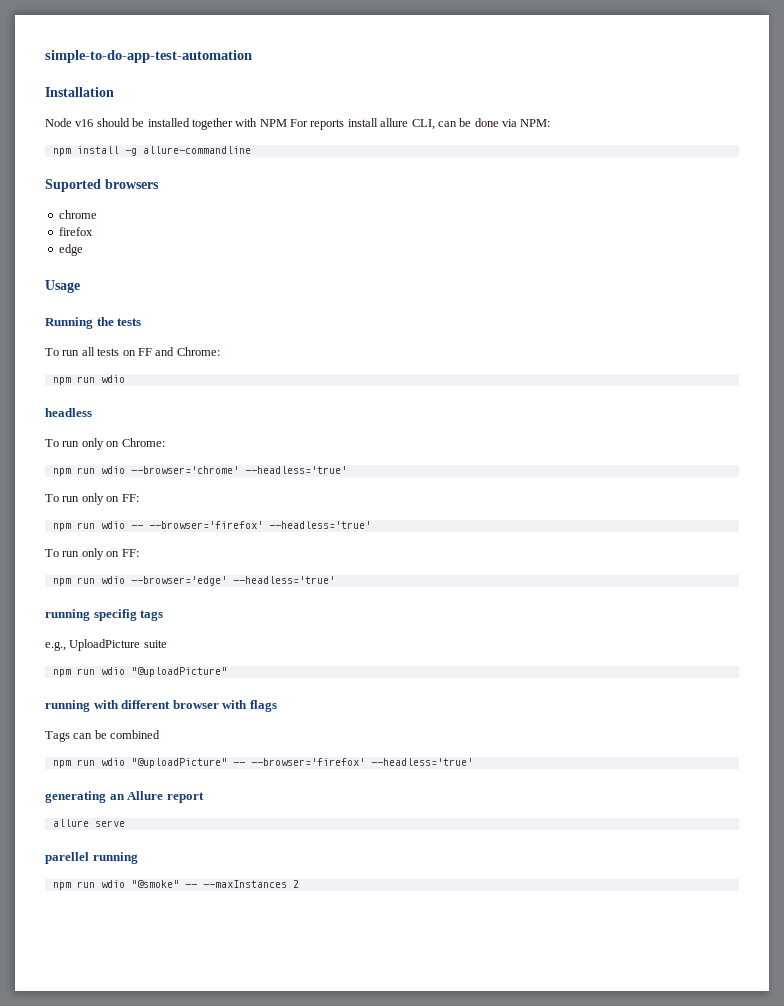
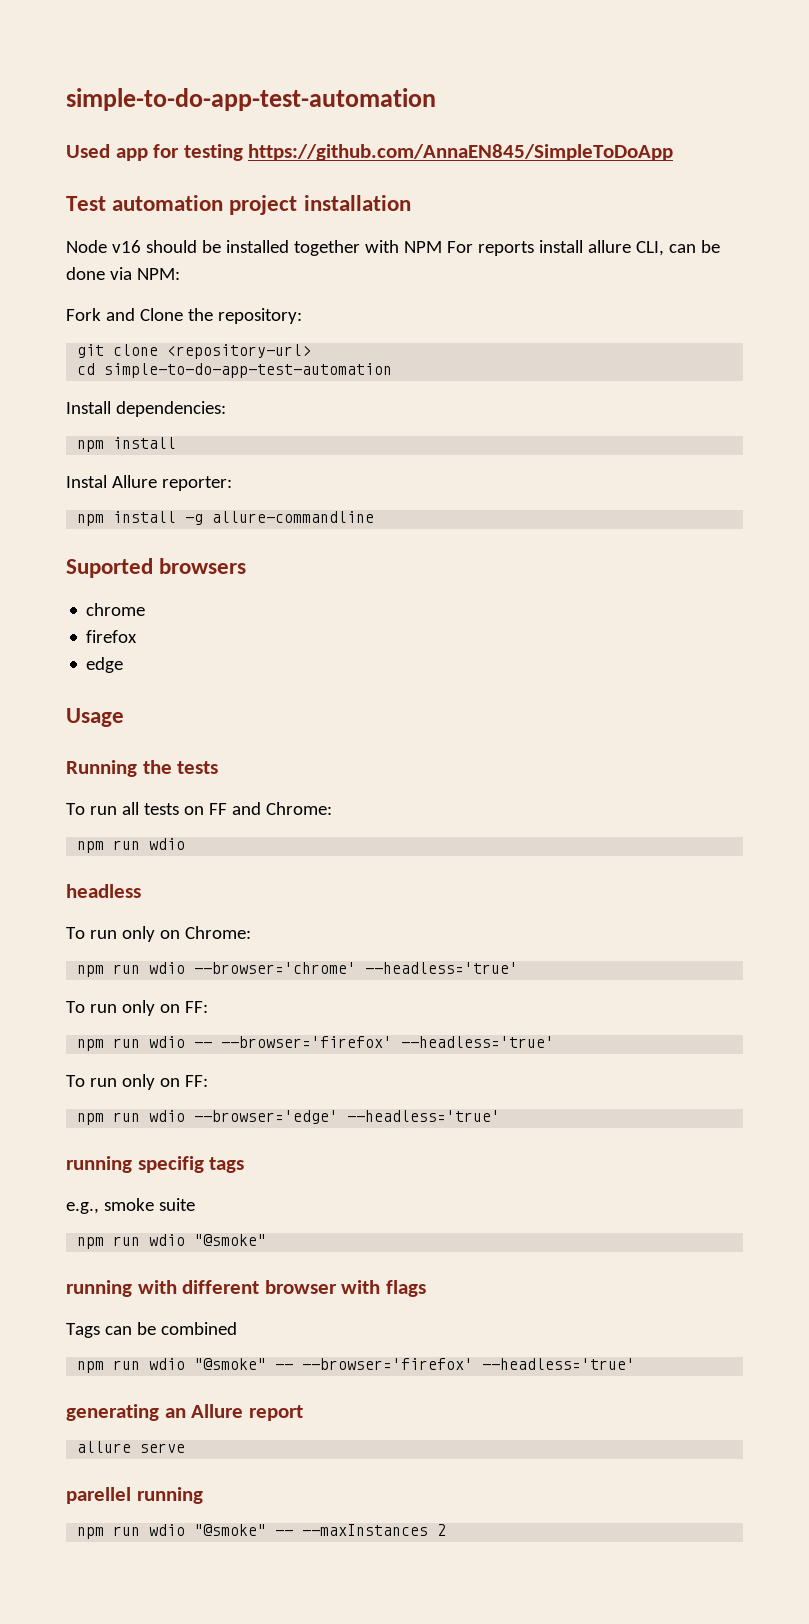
[45,50,252,63] [45,87,114,97] simple-to-do-app-test-automation // Installation -> [66,88,436,111] [66,144,674,161] [66,195,411,215] simple-to-do-app-test-automation // Used app for testing https://github.com/AnnaEN845/SimpleToDoApp // Test automation project installation
(551, 123) none -> [66,308,302,324] [77,344,312,359] [77,363,393,378] [66,401,226,417] [77,437,177,452] [66,475,232,491] // Fork and Clone the repository: // git clone <repository-url> // cd simple-to-do-app-test-automation // Install dependencies: // npm install // Instal Allure reporter:
[69,639,141,651] UploadPicture -> [103,1198,154,1211] smoke
[130,667,227,677] "@uploadPicture" -> [194,1234,267,1246] "@smoke"
[130,758,227,768] "@uploadPicture" -> [194,1358,267,1370] "@smoke"

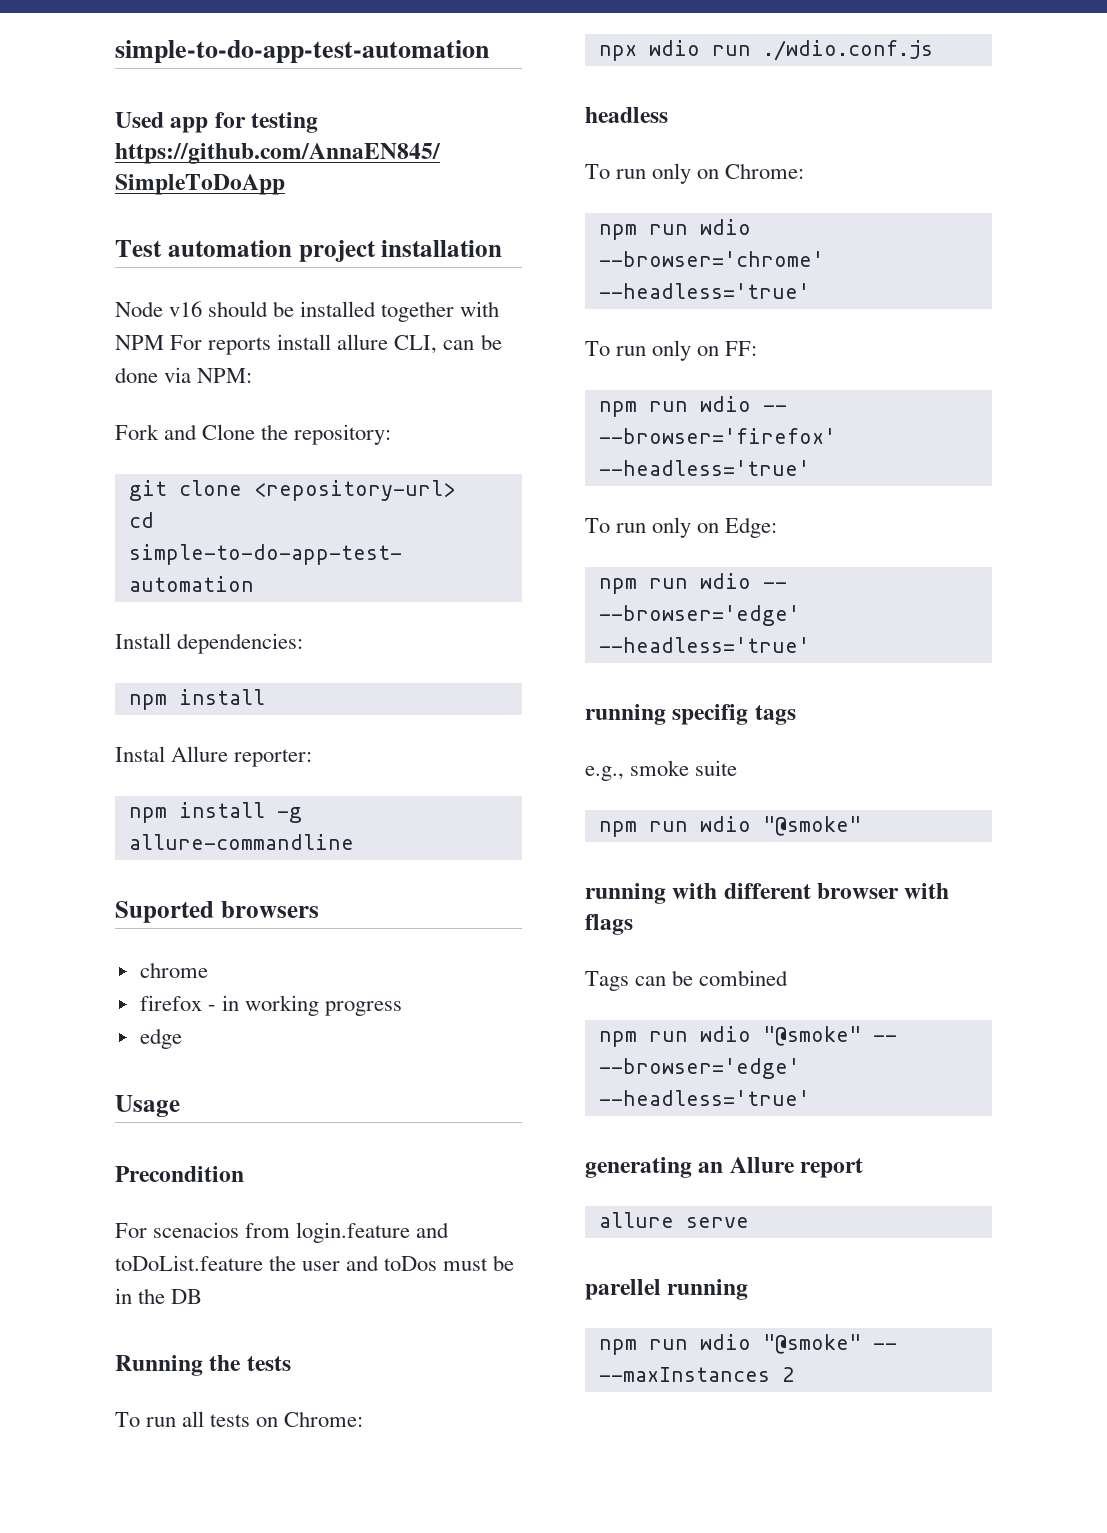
[86,657,124,673] [66,708,124,727] // edge // Usage -> [207,995,403,1016] [139,1028,182,1049] [115,1095,180,1117] [115,1166,244,1182] [115,1222,450,1243] [115,1255,515,1271] [115,1288,203,1304] - in working progress // edge // Usage // Precondition // For scenacios from login.feature and toDoList.feature the user and toDos must be in the DB
[208,802,332,815] [77,838,186,853] FF and Chrome: // npm run wdio -> [284,1411,364,1427] [598,40,933,61] Chrome: // npx wdio run ./wdio.conf.js
[184,1075,208,1087] [77,1110,186,1125] FF: // npm run wdio -> [725,517,778,538] [598,573,787,594] Edge: // npm run wdio --
[302,1358,474,1370] --browser='firefox' -> [598,1058,800,1079] --browser='edge'

